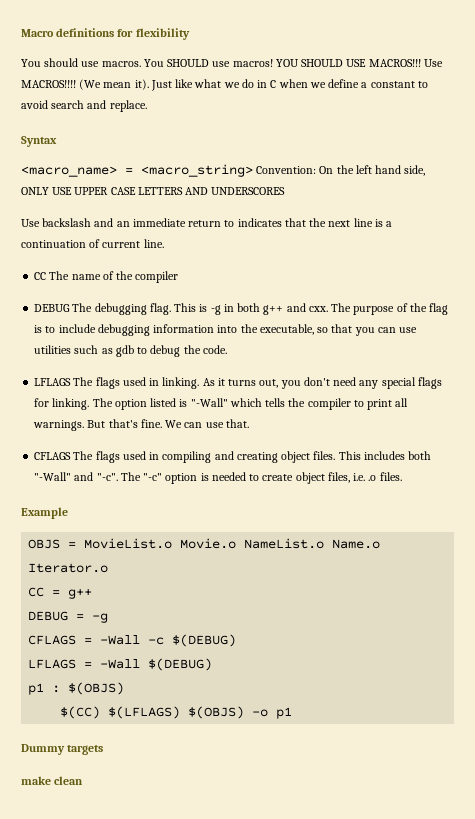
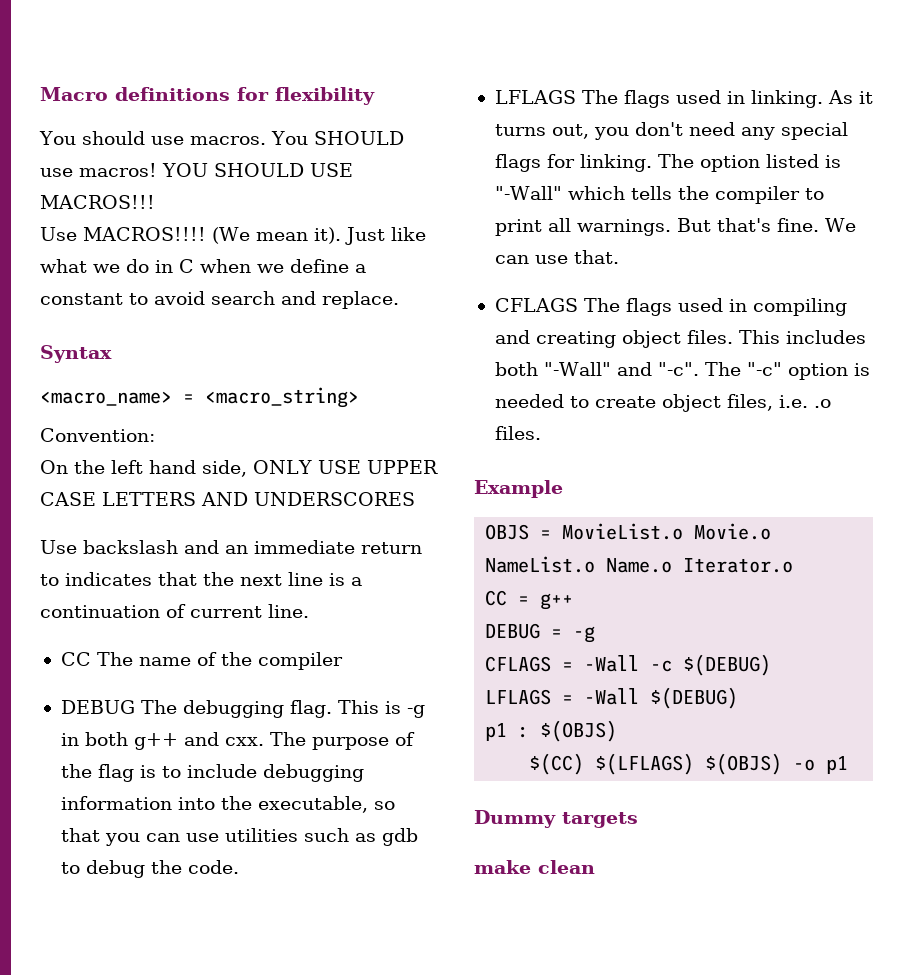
(421, 63) none -> (155, 202) //
(253, 170) none -> (359, 397) //
(317, 170) none -> (155, 435) //

